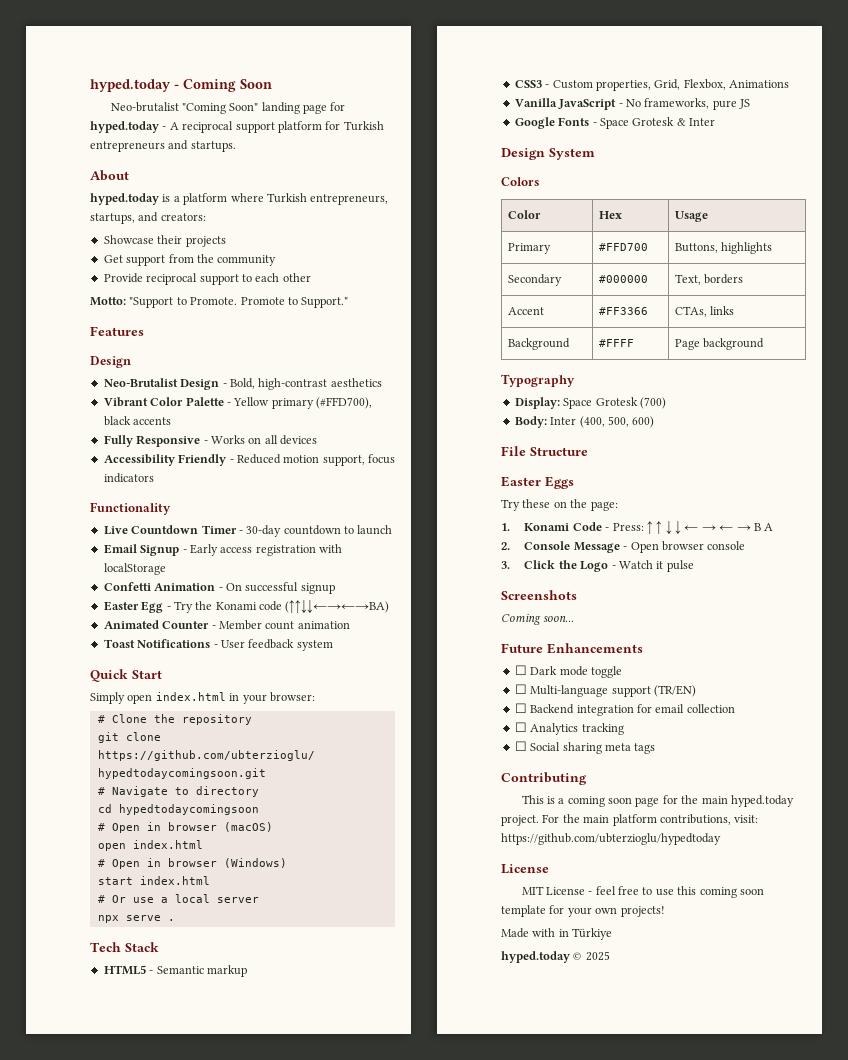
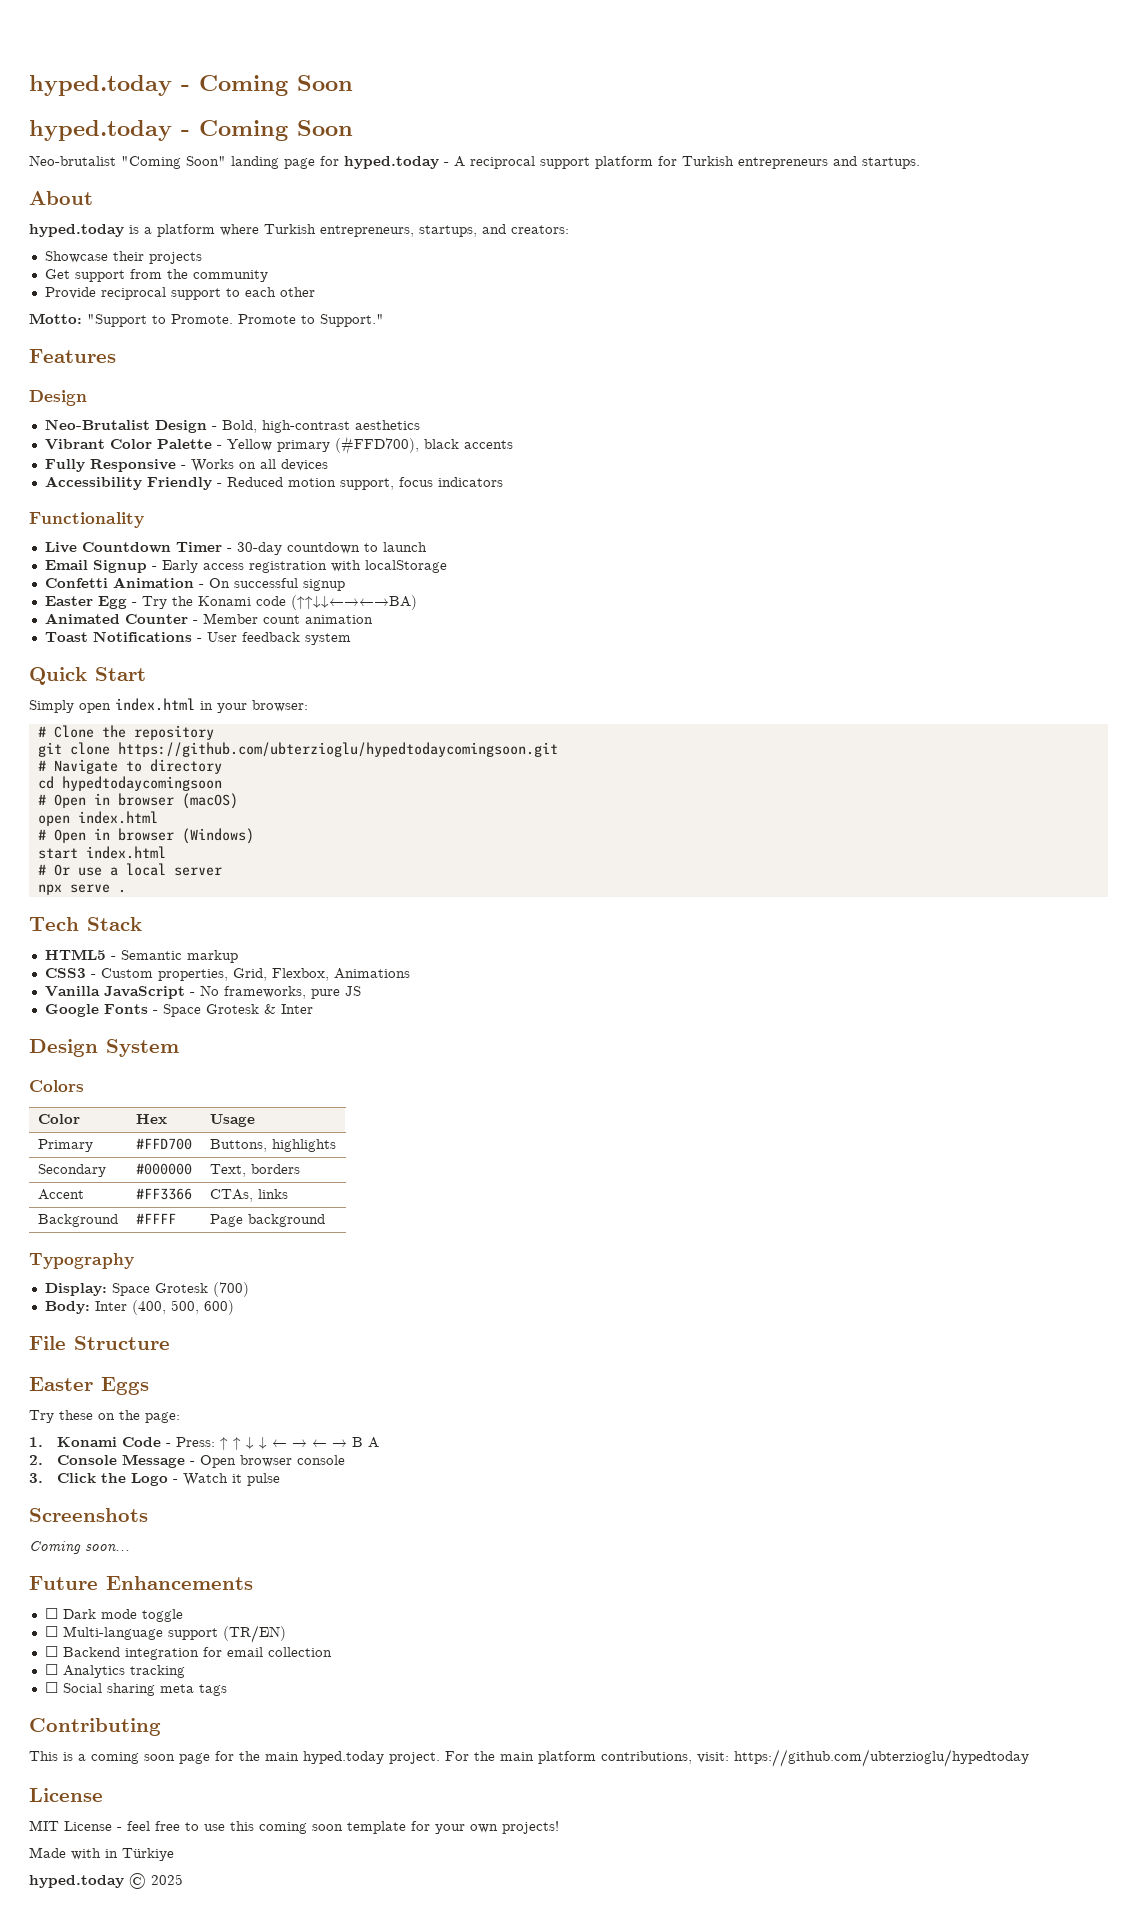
[90,79,272,92] hyped.today - Coming Soon -> [29,75,353,96] [29,120,353,141] hyped.today - Coming Soon // hyped.today - Coming Soon

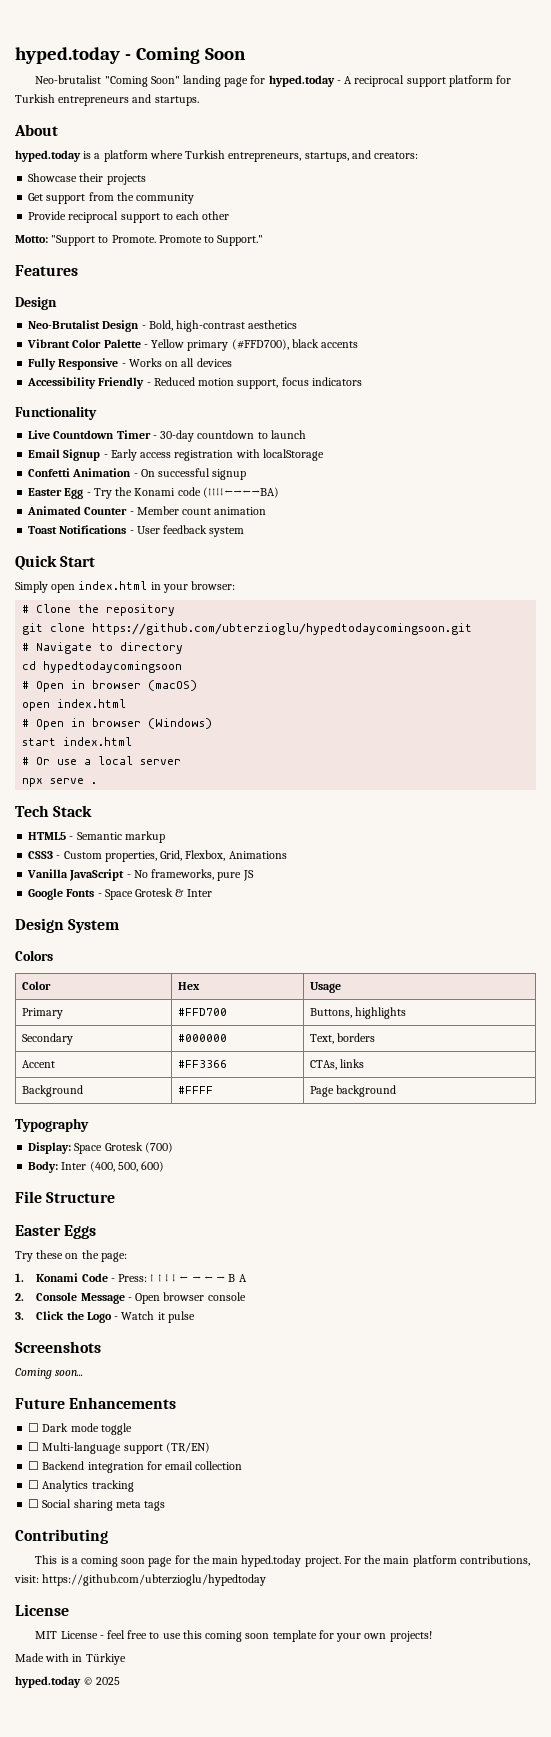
[29,75,353,96] [29,120,353,141] hyped.today - Coming Soon // hyped.today - Coming Soon -> [15,47,246,64] hyped.today - Coming Soon

